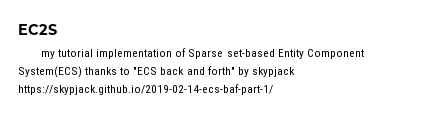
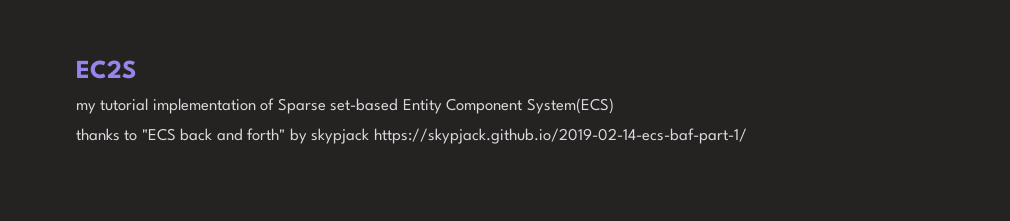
(82, 72) none -> (614, 106) //

